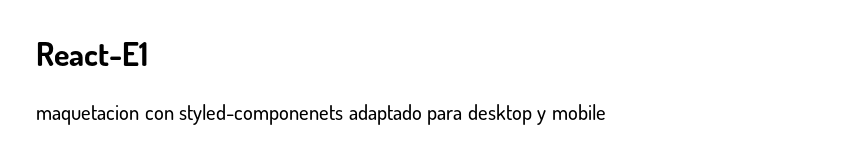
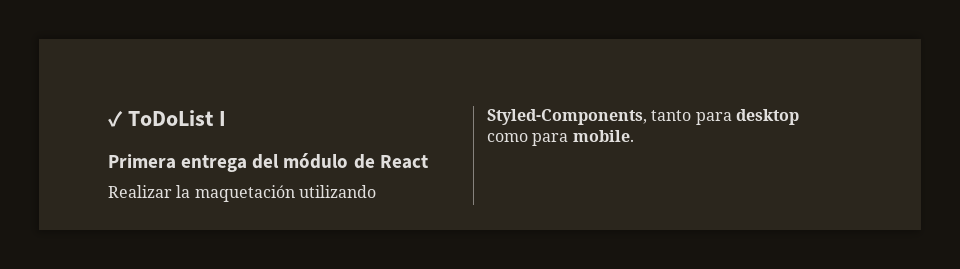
[36,42,148,66] [36,104,606,125] React-E1 // maquetacion con styled-componenets adaptado para desktop y mobile -> [108,110,226,127] [108,153,428,172] [108,185,376,202] [487,109,799,125] [487,130,634,146] ✓ ToDoList I // Primera entrega del módulo de React // Realizar la maquetación utilizando Styled-Components, tanto para desktop como para mobile.

